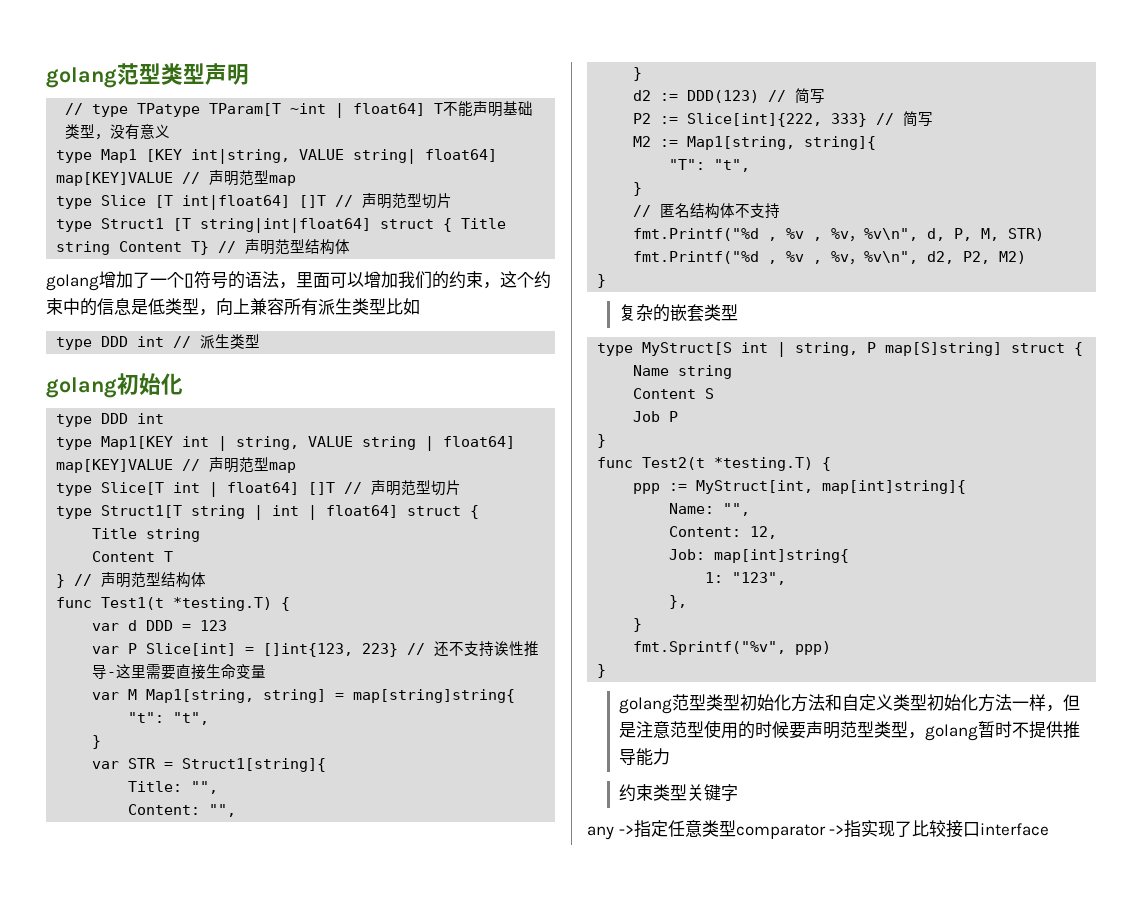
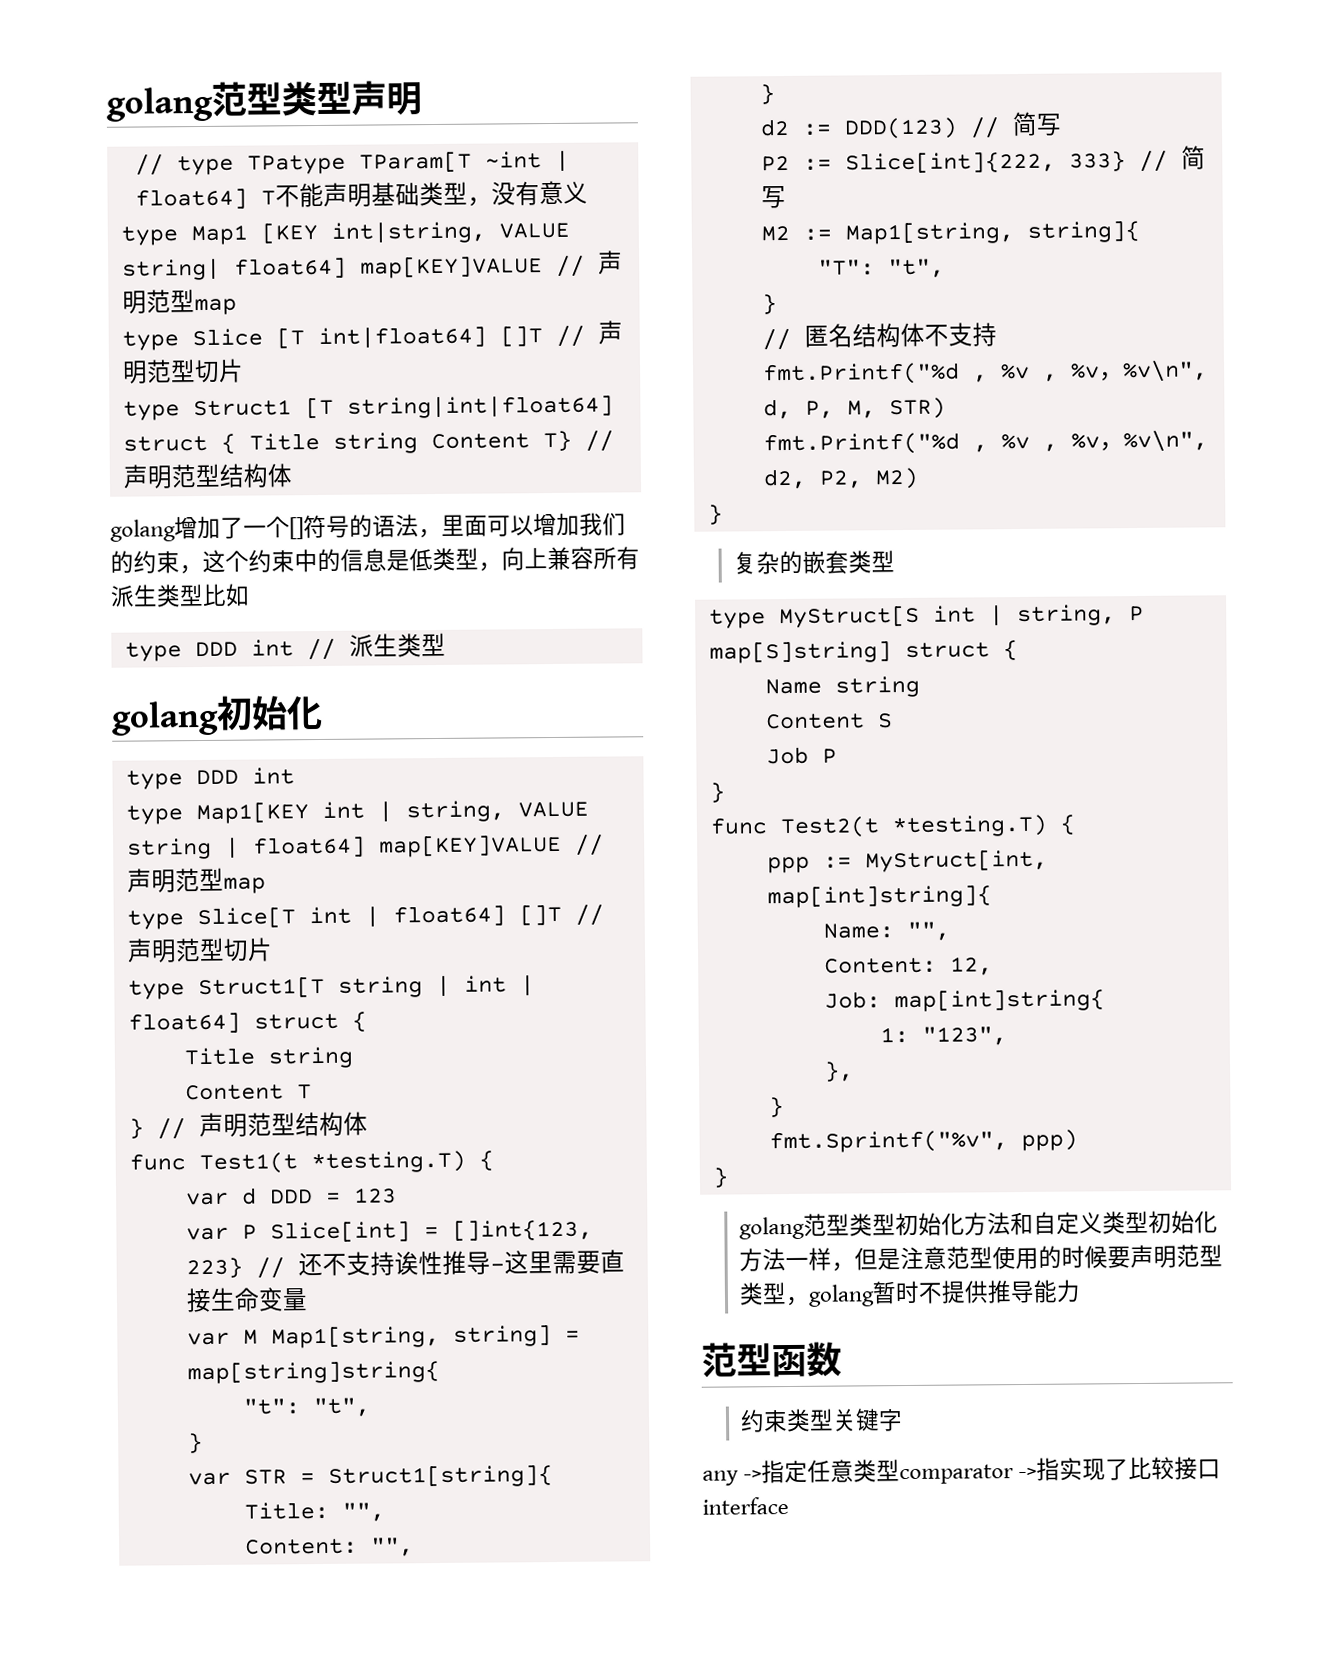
(671, 756) none -> [701,1341,842,1378] // 范型函数

